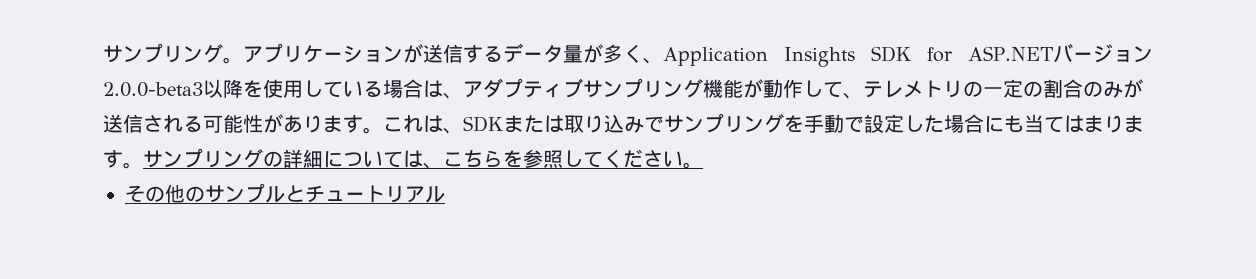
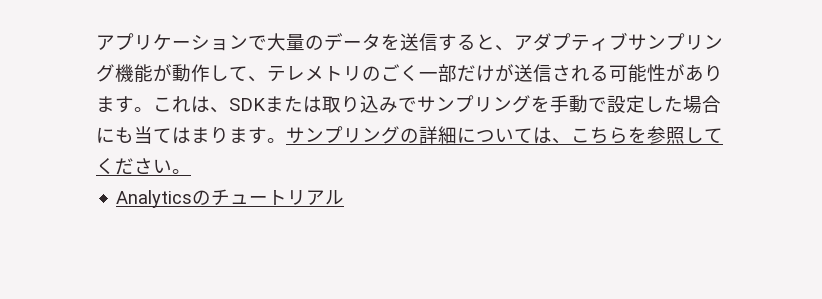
[103,43,243,64] サンプリング。 -> (96, 42) none
[403,43,1153,67] [103,79,443,98] が送信するデータ量が多く、Application Insights SDK for ASP.NETバージョン2.0.0-beta3以降を使用している場合は -> [248,33,495,51] で大量のデータを送信すると
[983,79,1123,98] 一定の割合のみ -> [381,64,495,82] ごく一部だけ
[125,183,305,203] その他のサンプルと -> [116,190,212,208] Analyticsの

